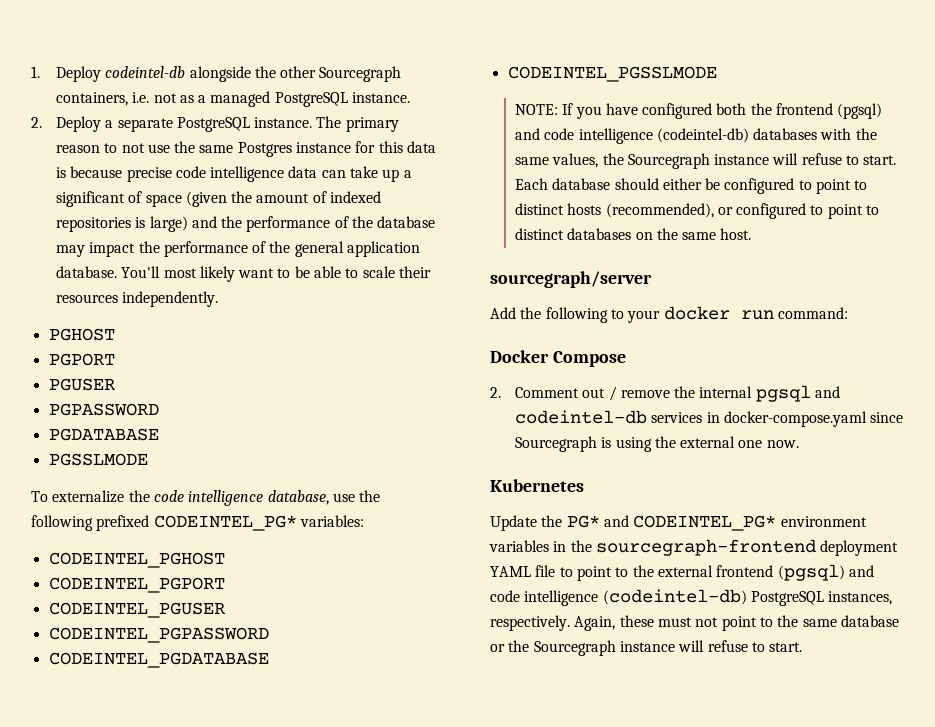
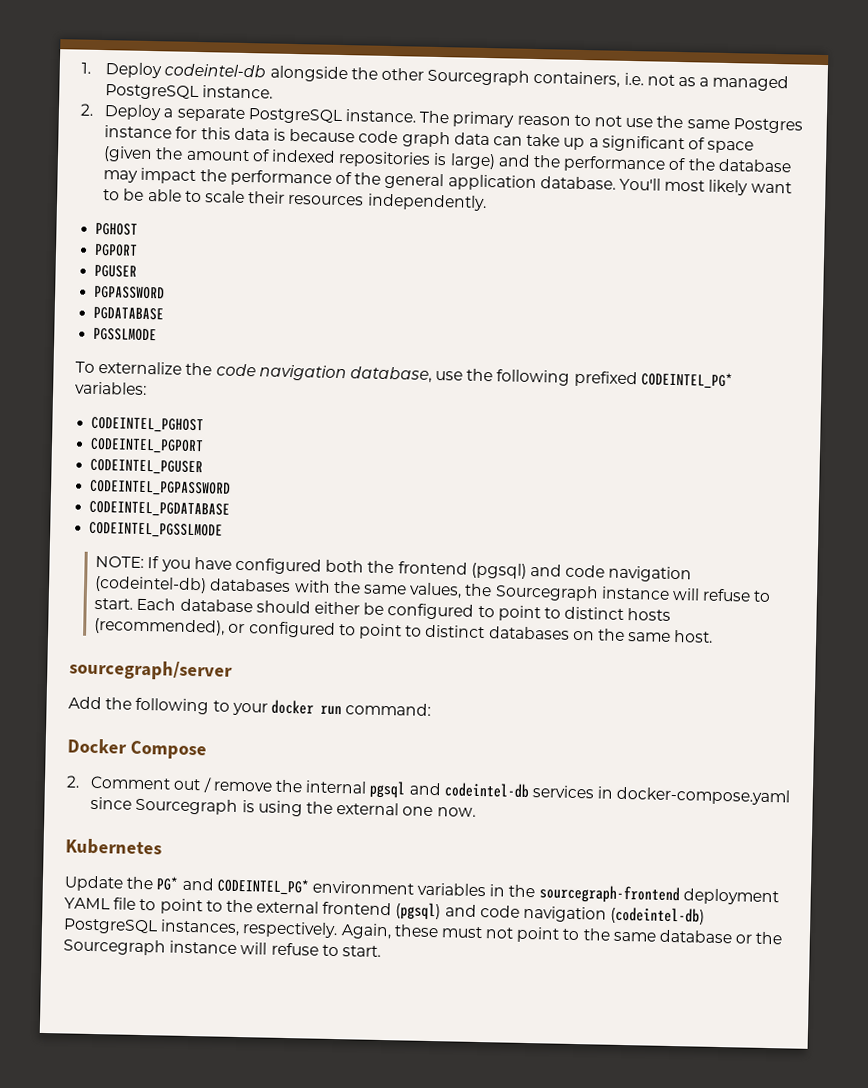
[126,166,285,182] precise code intelligence -> [358,130,451,148] code graph
[188,490,264,506] intelligence -> [258,364,347,382] navigation
[578,128,653,144] intelligence -> [608,565,693,583] navigation
[524,590,599,606] intelligence -> [523,905,608,923] navigation

